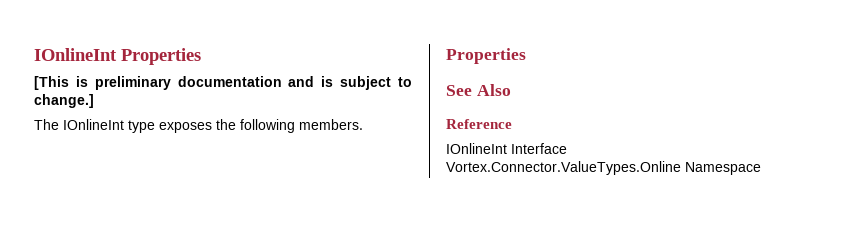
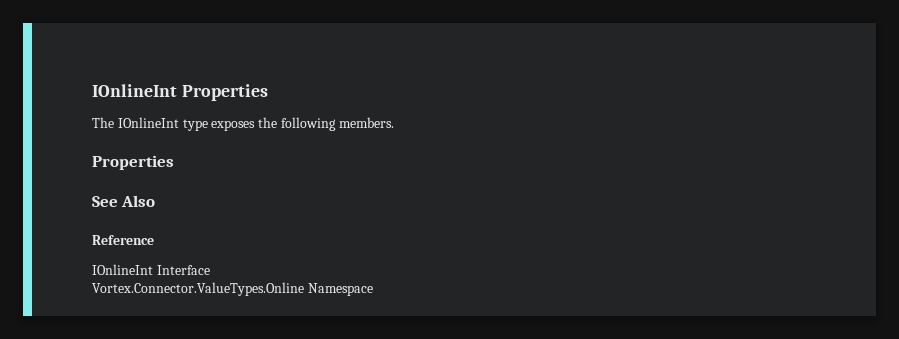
[34,76,412,90] [34,94,94,108] // [This is preliminary documentation and is subject to change.] -> (268, 92) none

